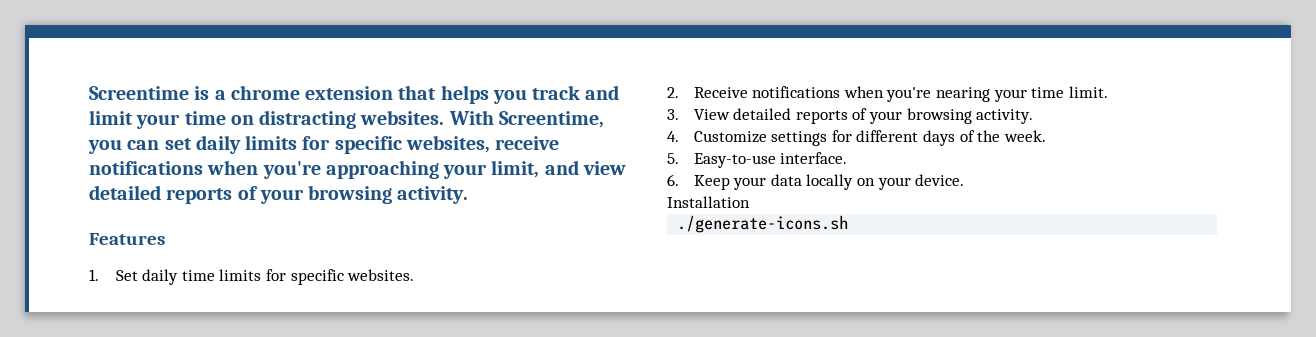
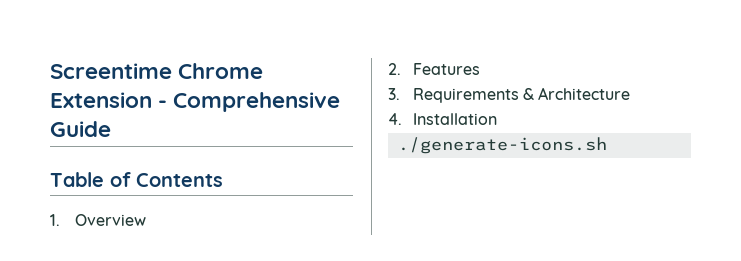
[194,85,620,104] [89,110,604,129] [88,135,560,154] [89,160,626,179] [89,185,469,204] [89,233,165,245] [89,269,415,285] [667,86,1108,102] [667,108,1034,124] [667,130,1046,146] [667,152,848,168] [667,174,965,190] is a chrome extension that helps you track and limit your time on distracting websites. With Screentime, you can set daily limits for specific websites, receive notifications when you're approaching your limit, and view detailed reports of your browsing activity. // Features // 1. Set daily time limits for specific websites. // 2. Receive notifications when you're nearing your time limit. // 3. View detailed reports of your browsing activity. // 4. Customize settings for different days of the week. // 5. Easy-to-use interface. // 6. Keep your data locally on your device. // -> [178,63,264,79] [50,92,341,112] [50,121,111,137] [50,172,223,187] [50,214,146,226] [388,63,480,75] [388,87,631,103] [388,113,402,125] Chrome Extension - Comprehensive Guide // Table of Contents // 1. Overview // 2. Features // 3. Requirements & Architecture // 4.

